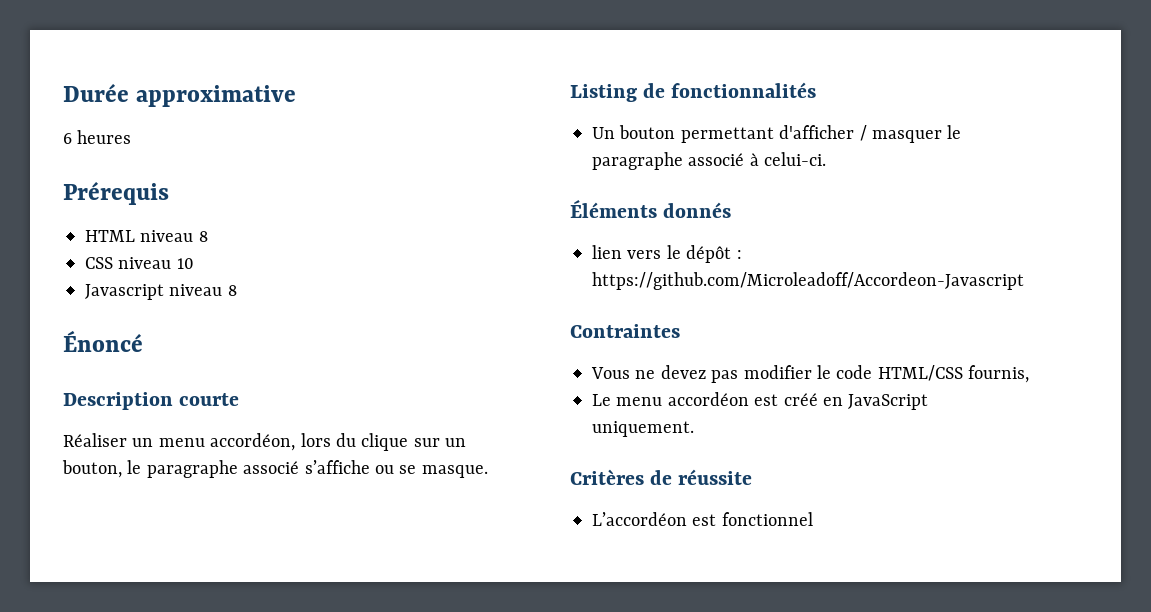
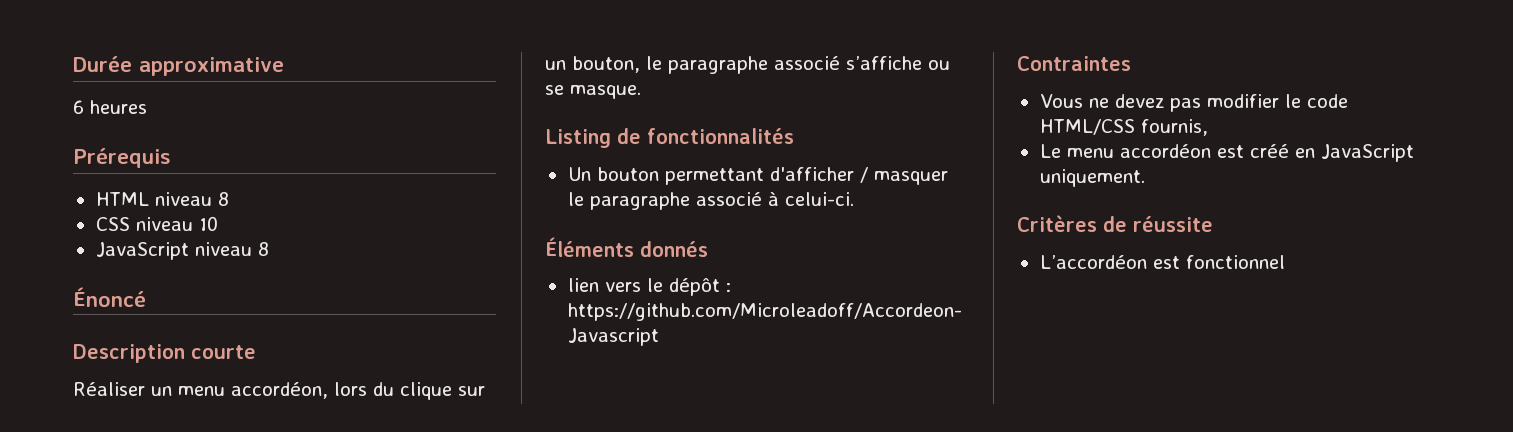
[85,284,164,300] Javascript -> [95,242,189,260] JavaScript

